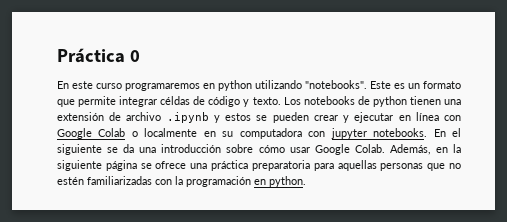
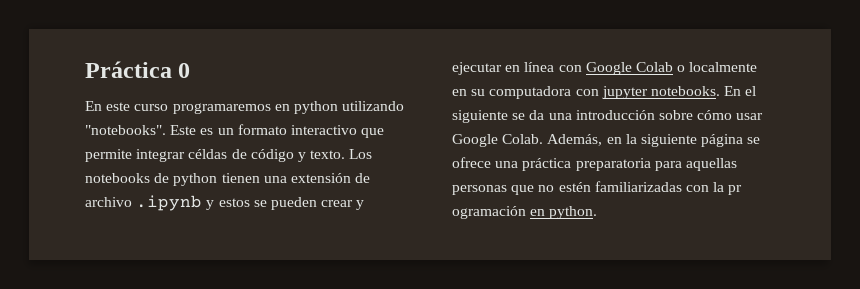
(461, 85) none -> [290,125,357,135] interactivo
[186,176,251,187] programación -> [728,185,743,195] [452,206,526,219] pr ogramación

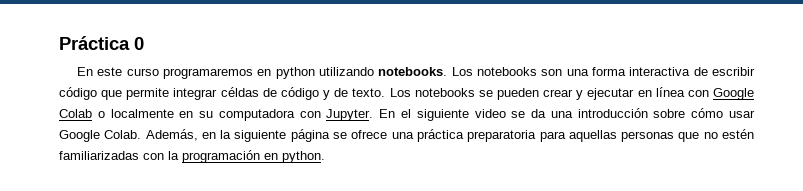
[85,124,357,135] "notebooks". Este es un formato interactivo -> [378,67,755,76] [59,87,97,100] notebooks. Los notebooks son una forma interactiva de escribir código
(306, 157) none -> [334,88,349,97] de
[154,173,371,186] [85,195,250,211] de python tienen una extensión de archivo .ipynb y estos -> (475, 92) none
[601,86,720,99] jupyter notebooks. -> [326,109,374,121] Jupyter.
(508, 116) none -> [474,109,506,118] video
[728,185,743,195] [452,206,526,219] pr ogramación -> [182,150,260,163] programación

